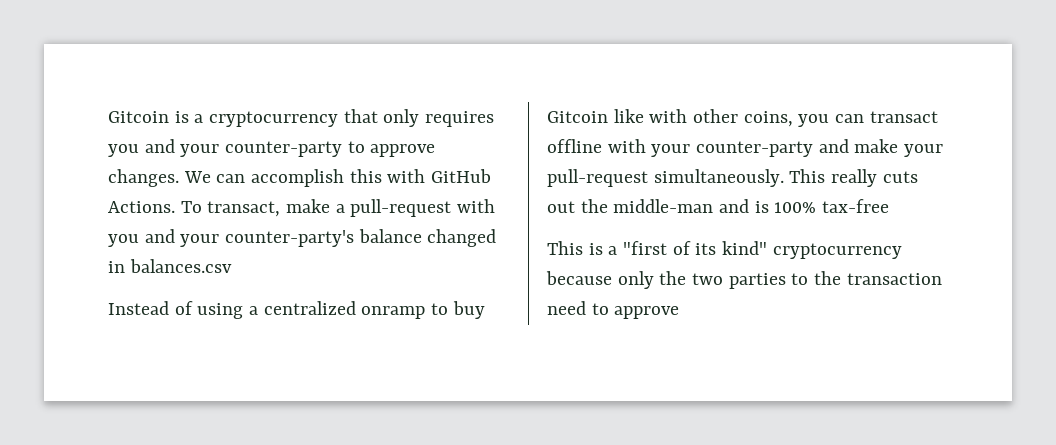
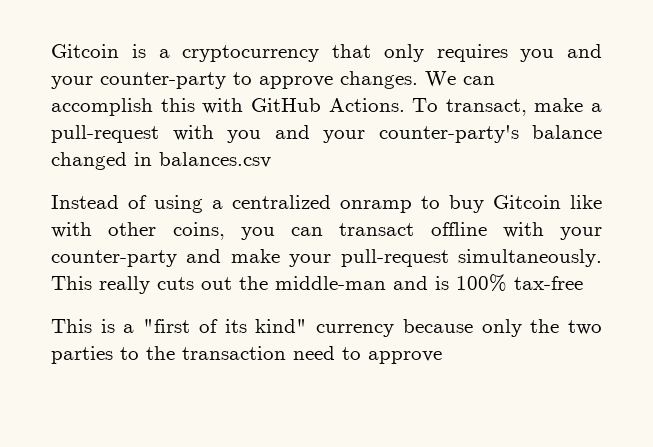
[772,243,902,259] cryptocurrency -> [316,324,395,337] currency

